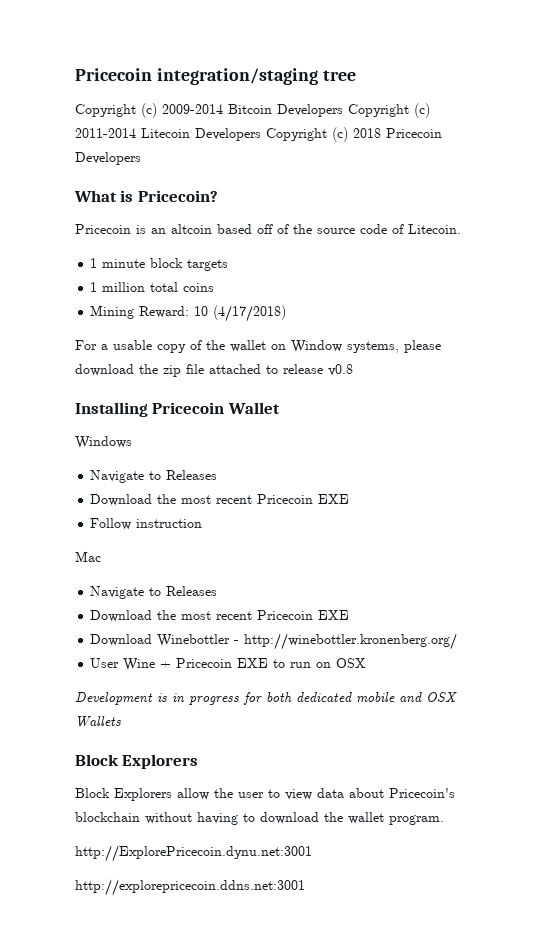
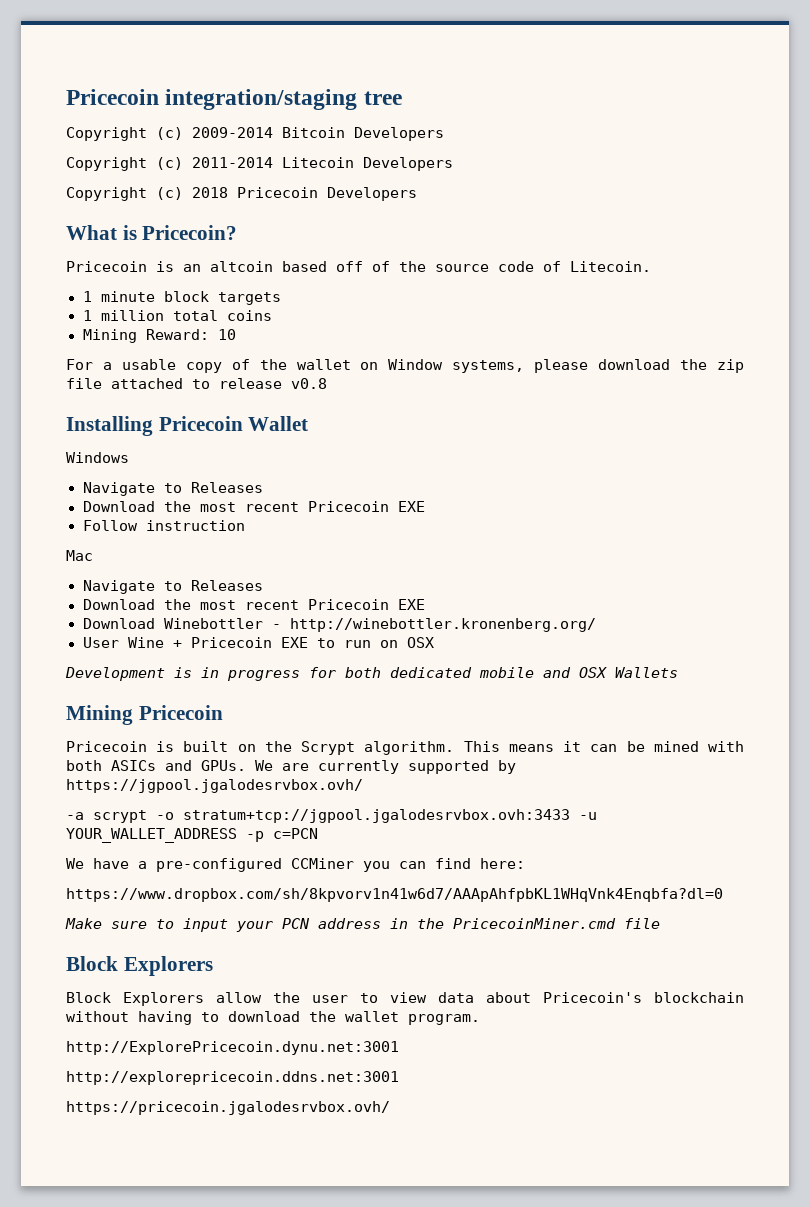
(343, 110) none -> (444, 134) //
(261, 134) none -> (453, 164) //
[213,305,287,322] (4/17/2018) -> (236, 334) none
(121, 721) none -> [66,705,223,725] [66,741,745,755] [66,760,516,774] [66,779,363,793] [66,809,597,823] [66,828,318,843] [66,858,525,872] [66,888,723,902] [65,918,660,932] // Mining Pricecoin // Pricecoin is built on the Scrypt algorithm. This means it can be mined with both ASICs and GPUs. We are currently supported by https://jgpool.jgalodesrvbox.ovh/ // -a scrypt -o stratum+tcp://jgpool.jgalodesrvbox.ovh:3433 -u YOUR_WALLET_ADDRESS -p c=PCN // We have a pre-configured CCMiner you can find here: // https://www.dropbox.com/sh/8kpvorv1n41w6d7/AAApAhfpbKL1WHqVnk4Enqbfa?dl=0 // Make sure to input your PCN address in the PricecoinMiner.cmd file
(305, 887) none -> [66,1101,390,1115] // https://pricecoin.jgalodesrvbox.ovh/

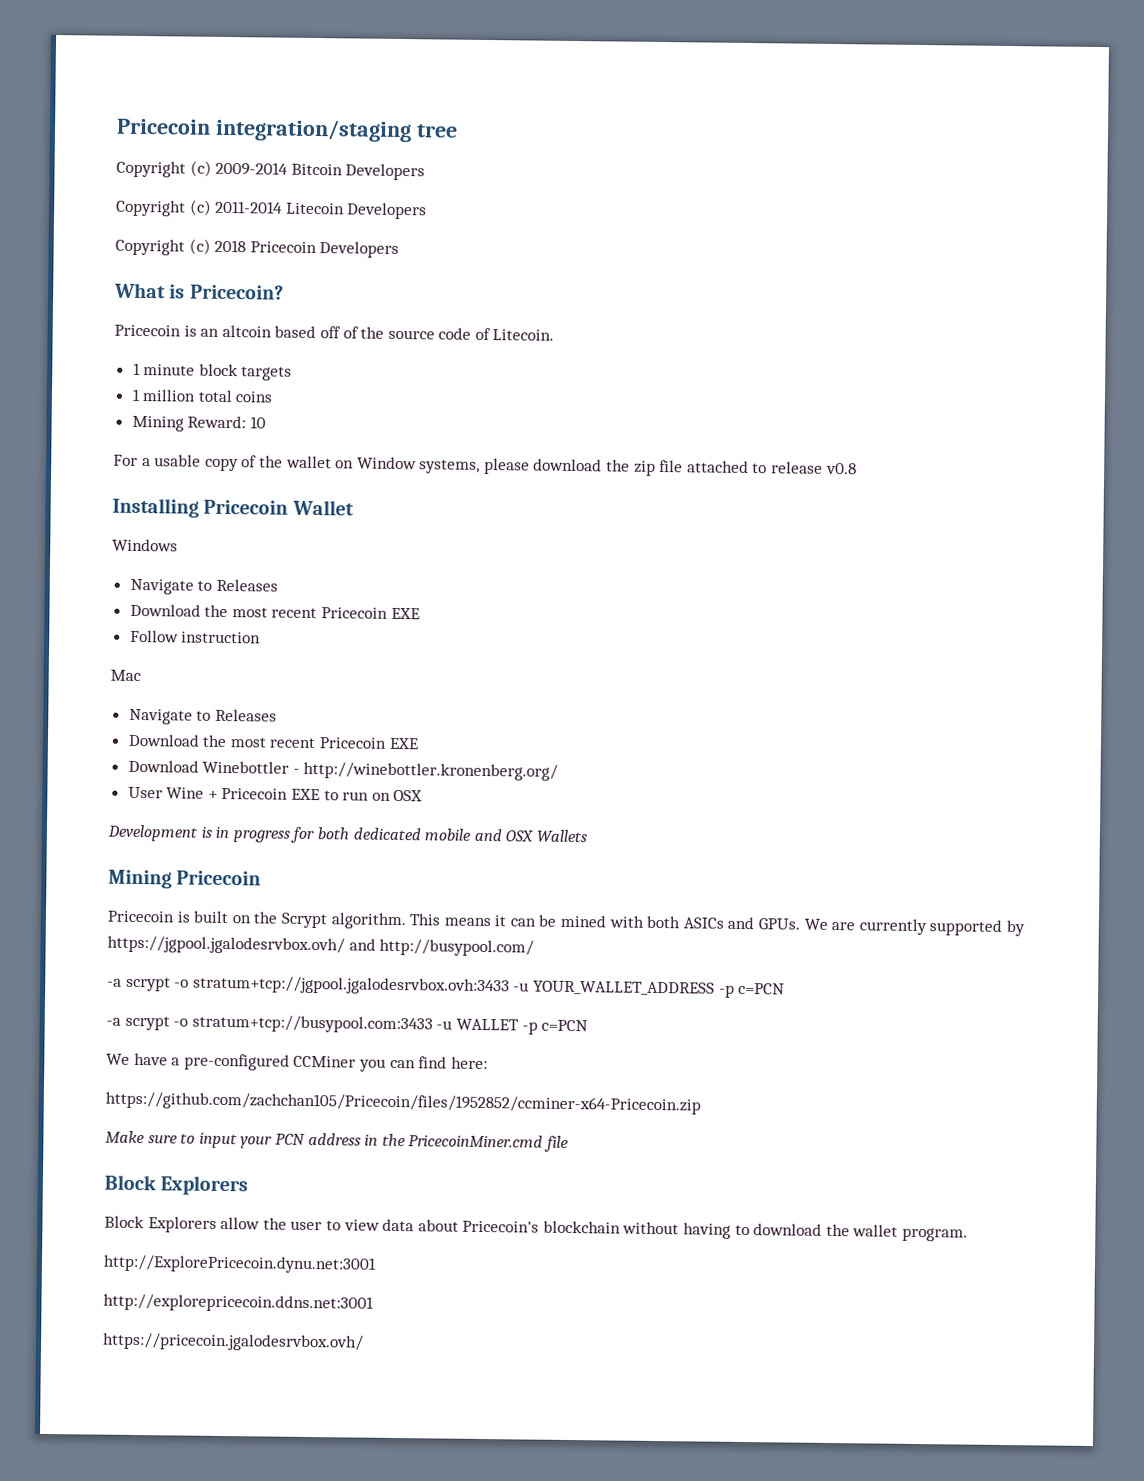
(363, 786) none -> [348,938,535,957] and http://busypool.com/
(318, 833) none -> [106,1014,589,1035] // -a scrypt -o stratum+tcp://busypool.com:3433 -u WALLET -p c=PCN
[66,888,723,902] https://www.dropbox.com/sh/8kpvorv1n41w6d7/AAApAhfpbKL1WHqVnk4Enqbfa?dl=0 -> [105,1091,701,1115] https://github.com/zachchan105/Pricecoin/files/1952852/ccminer-x64-Pricecoin.zip

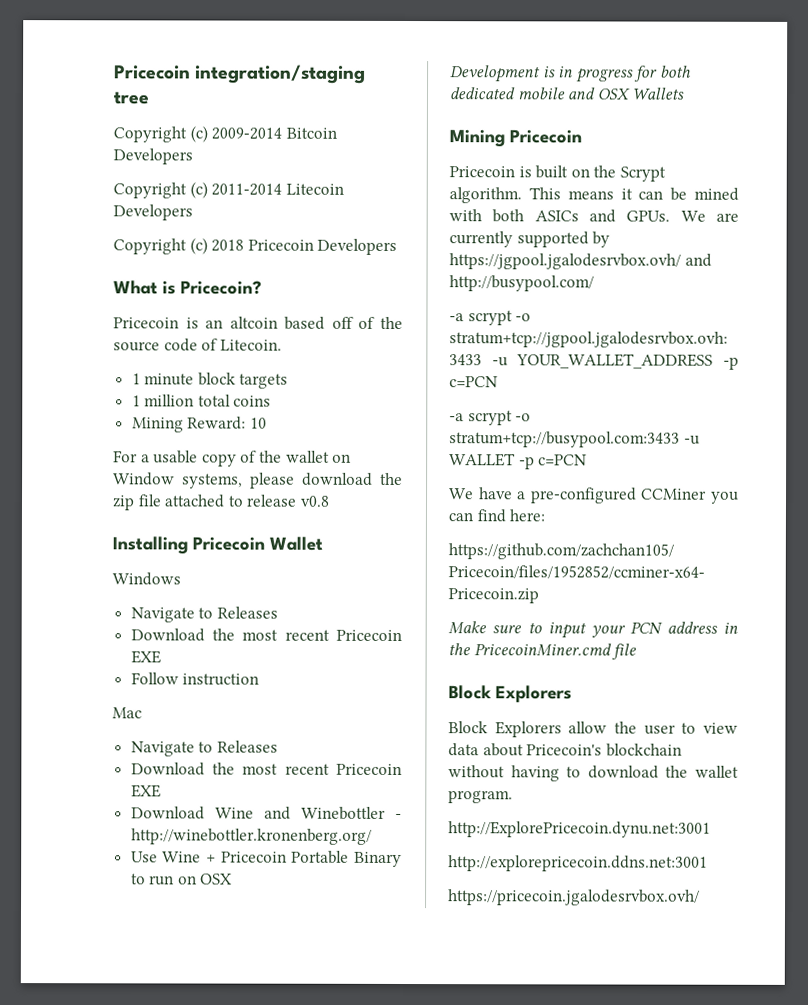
(199, 766) none -> [214,806,291,820] Wine and
[127,786,163,799] User -> [130,851,158,863] Use
[291,788,321,801] EXE -> [291,850,402,867] Portable Binary

